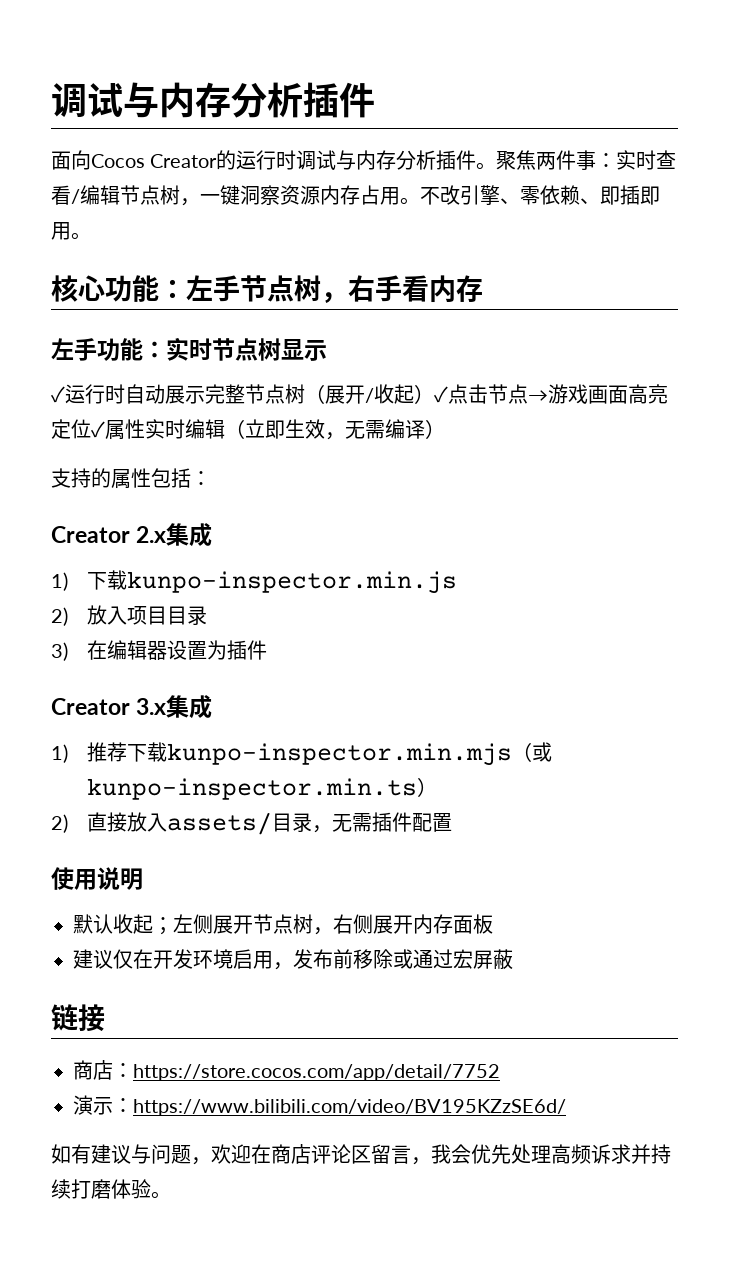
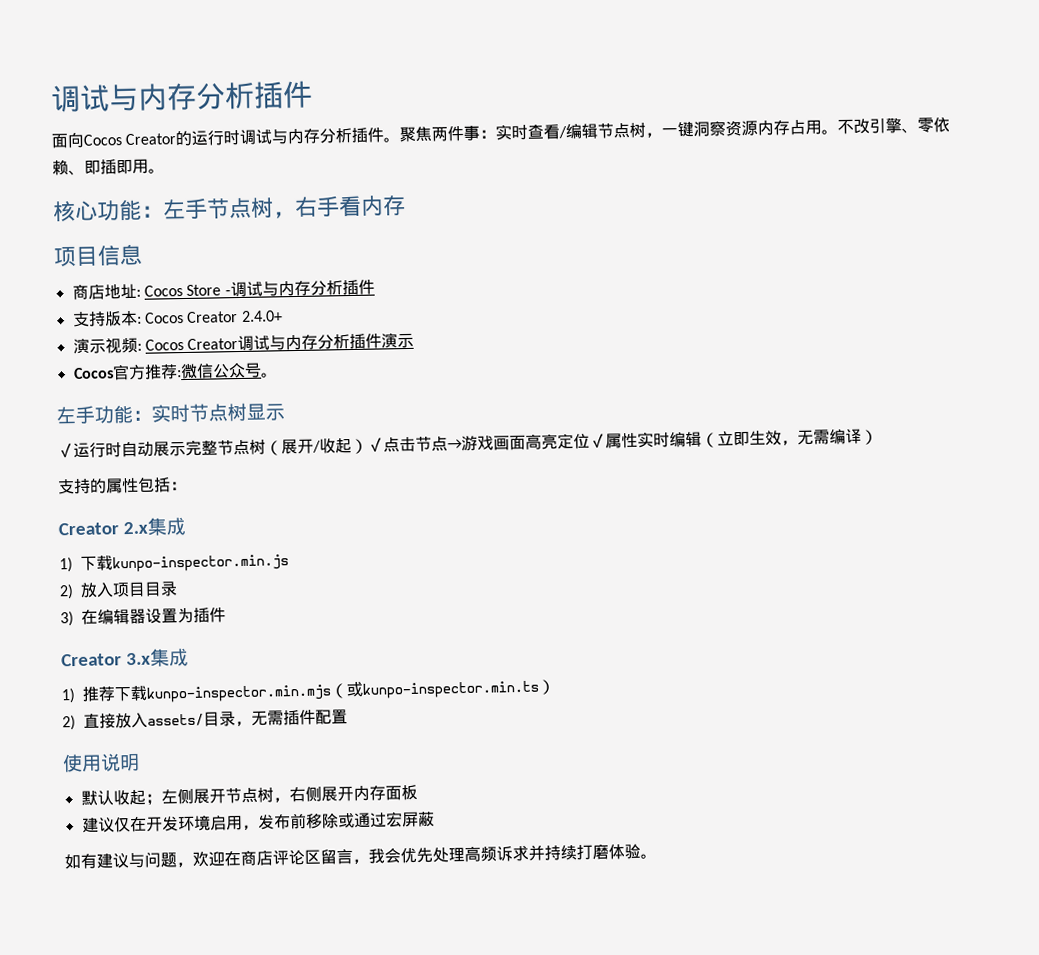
(483, 288) none -> [53,243,143,267] [71,279,375,301] [71,310,283,328] [72,332,415,355] [72,362,278,381] // 项目信息 // 商店地址: Cocos Store -调试与内存分析插件 // 支持版本: Cocos Creator 2.4.0+ // 演示视频: Cocos Creator调试与内存分析插件演示 // Cocos官方推荐:微信公众号。
[51,1004,105,1032] [73,1060,500,1081] [73,1095,566,1116] // 链接 // 商店：https://store.cocos.com/app/detail/7752 // 演示：https://www.bilibili.com/video/BV195KZzSE6d/ -> (435, 819) none

